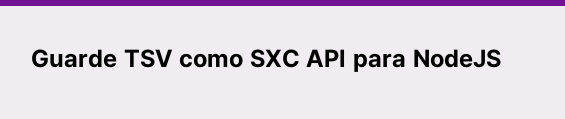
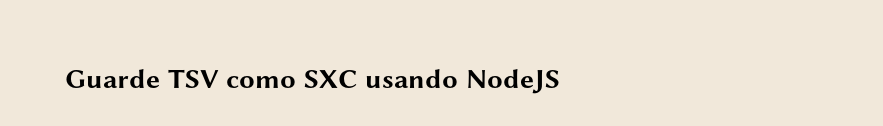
[306,49,407,72] API para -> [365,69,459,88] usando

